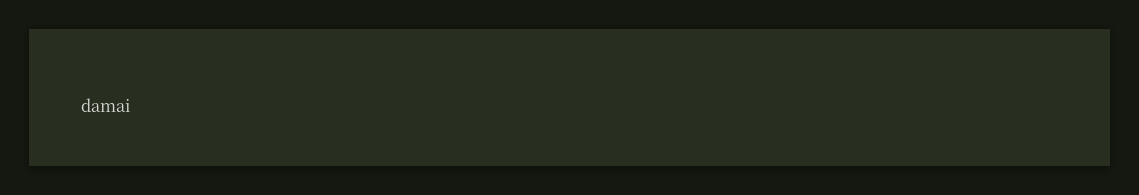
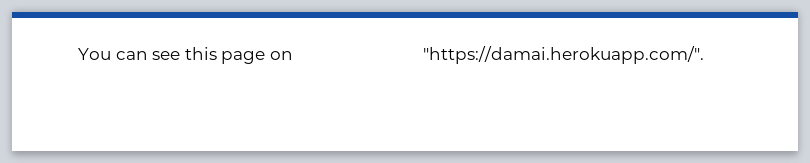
[81,98,130,112] damai -> [78,46,704,64] You can see this page on "https://damai.herokuapp.com/".

